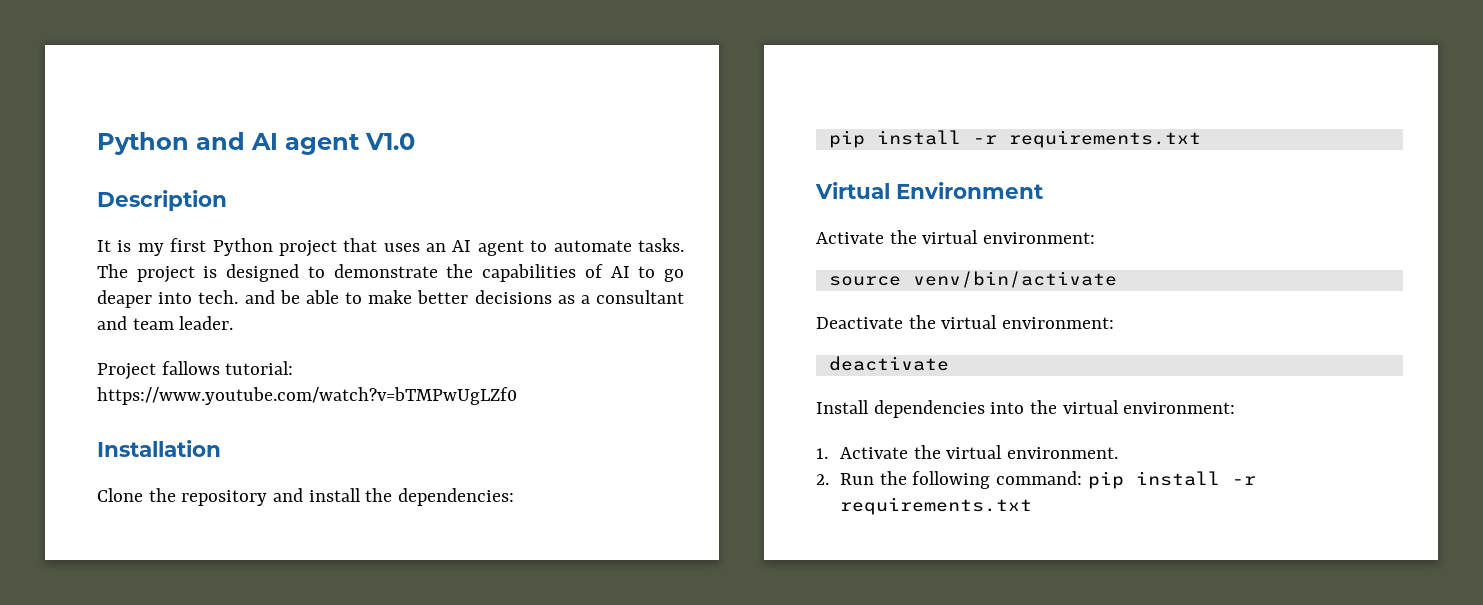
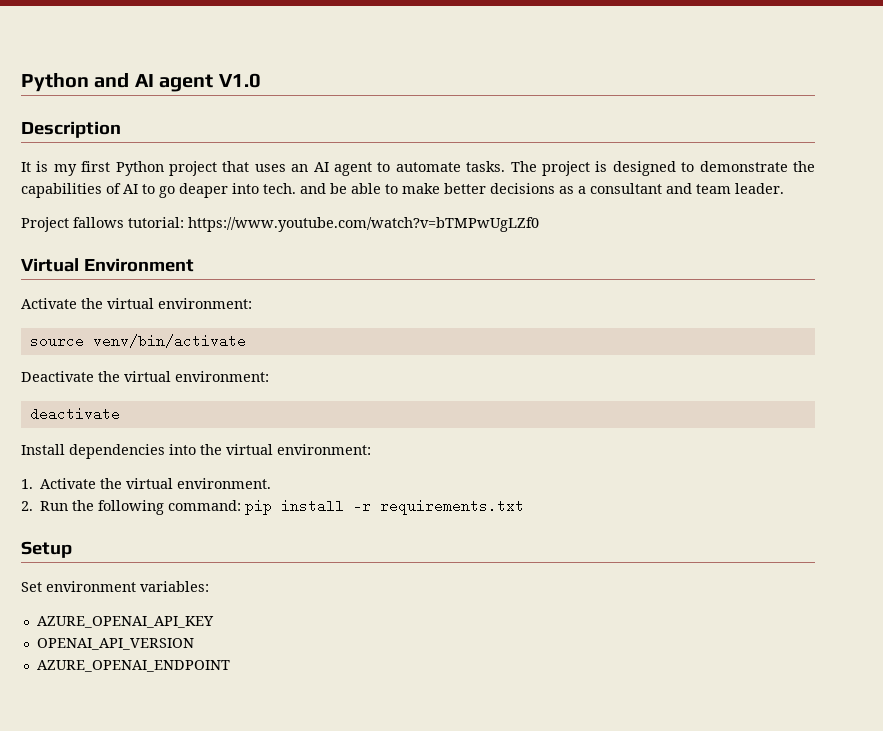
[97,440,221,457] [97,488,515,506] [828,130,1201,148] // Installation // Clone the repository and install the dependencies: // pip install -r requirements.txt -> (539, 224) none
(1032, 506) none -> [21,541,72,558] [21,581,209,592] [36,616,214,628] [36,638,194,650] [36,660,230,672] // Setup // Set environment variables: // AZURE_OPENAI_API_KEY // OPENAI_API_VERSION // AZURE_OPENAI_ENDPOINT

